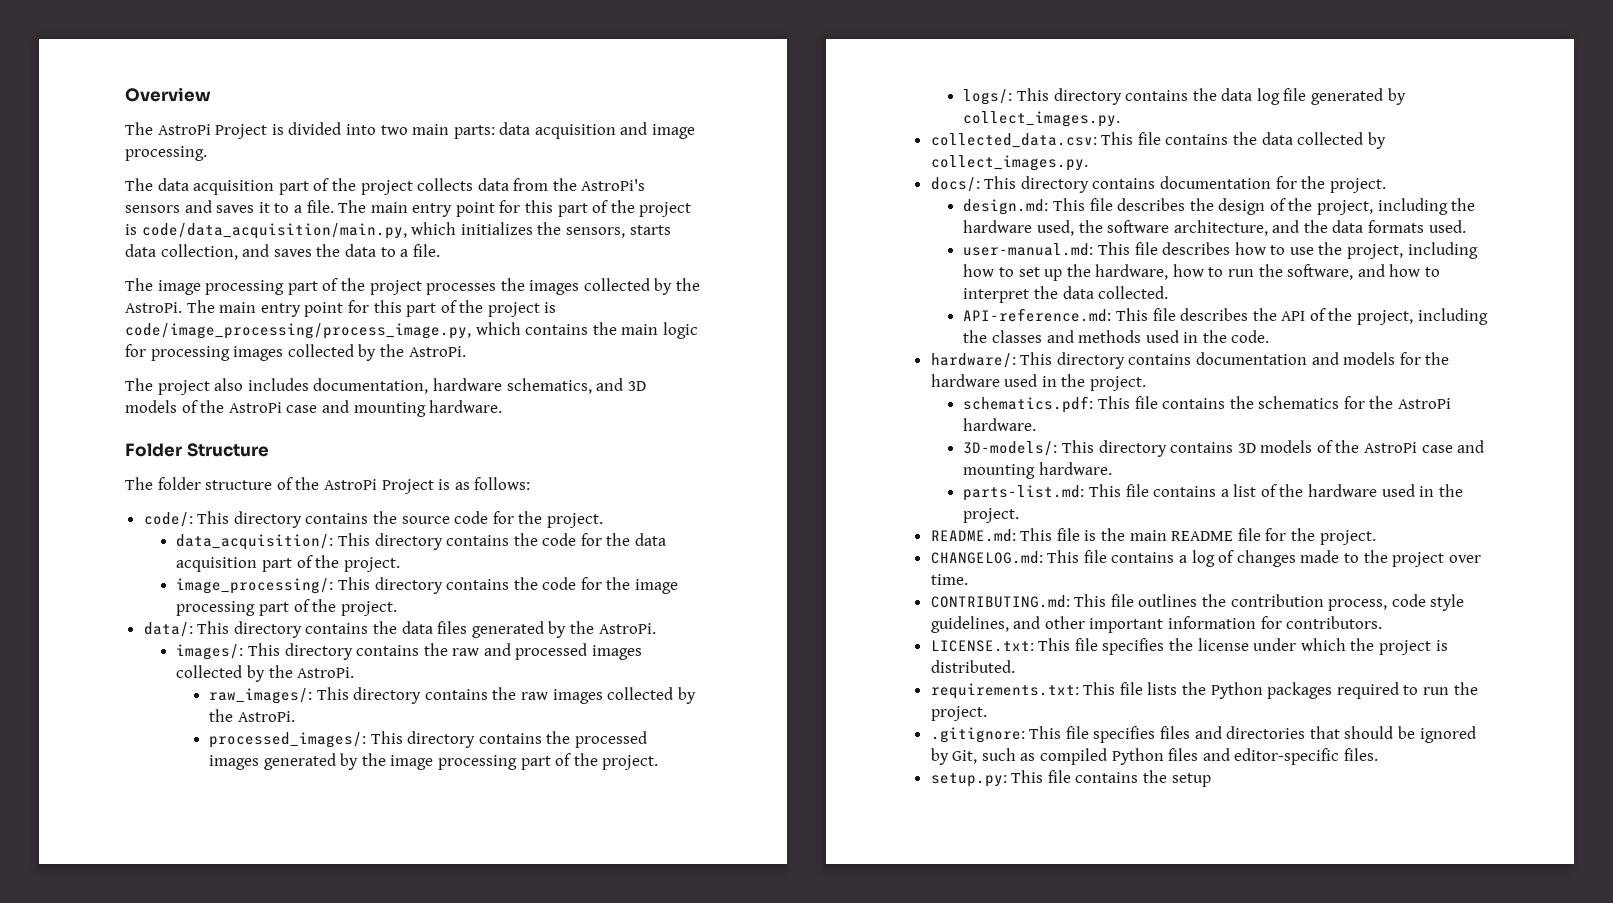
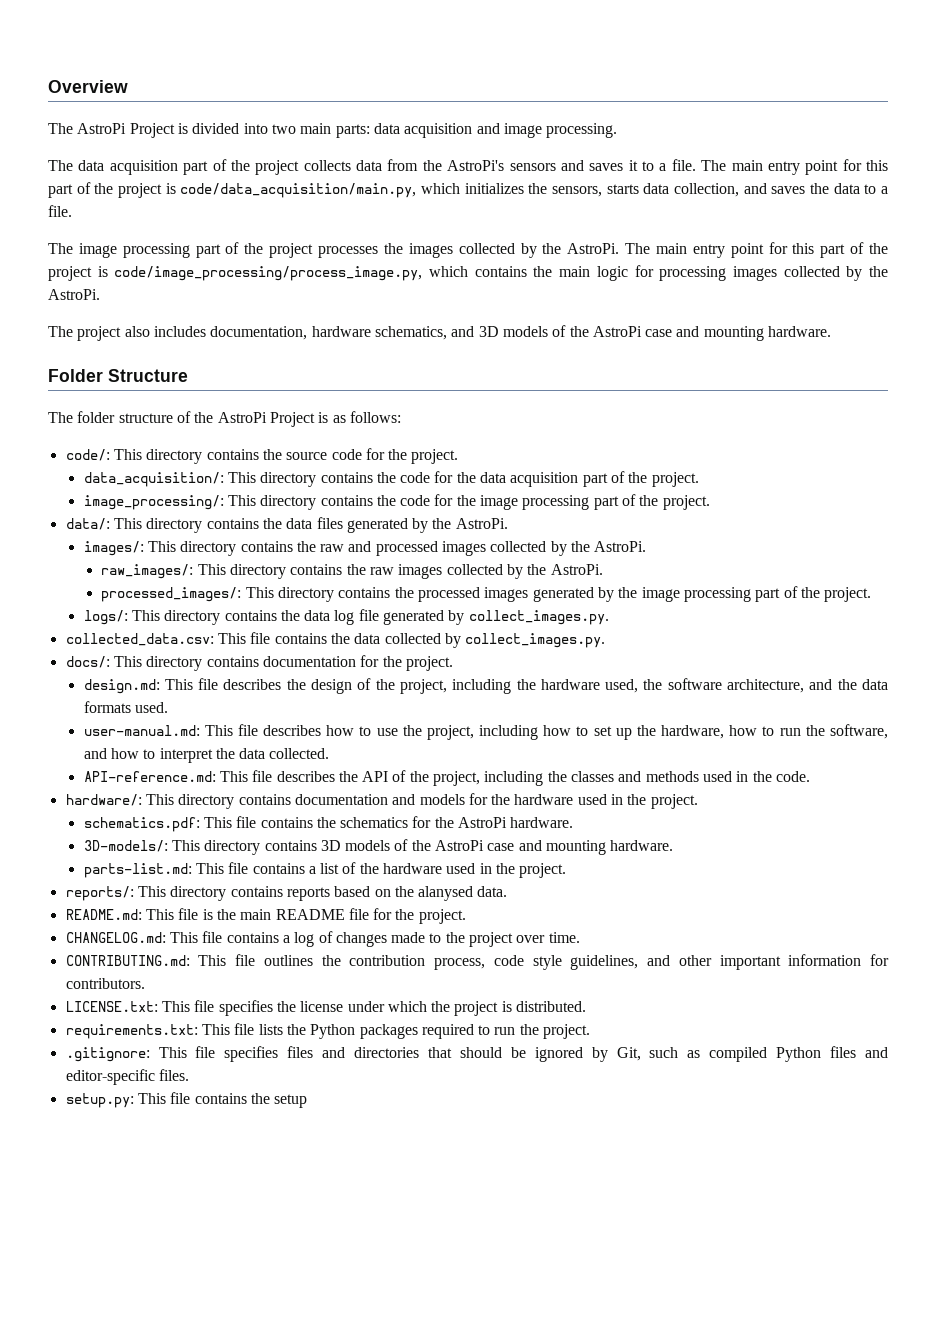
(1020, 515) none -> [65,886,508,901] // reports/: This directory contains reports based on the alanysed data.

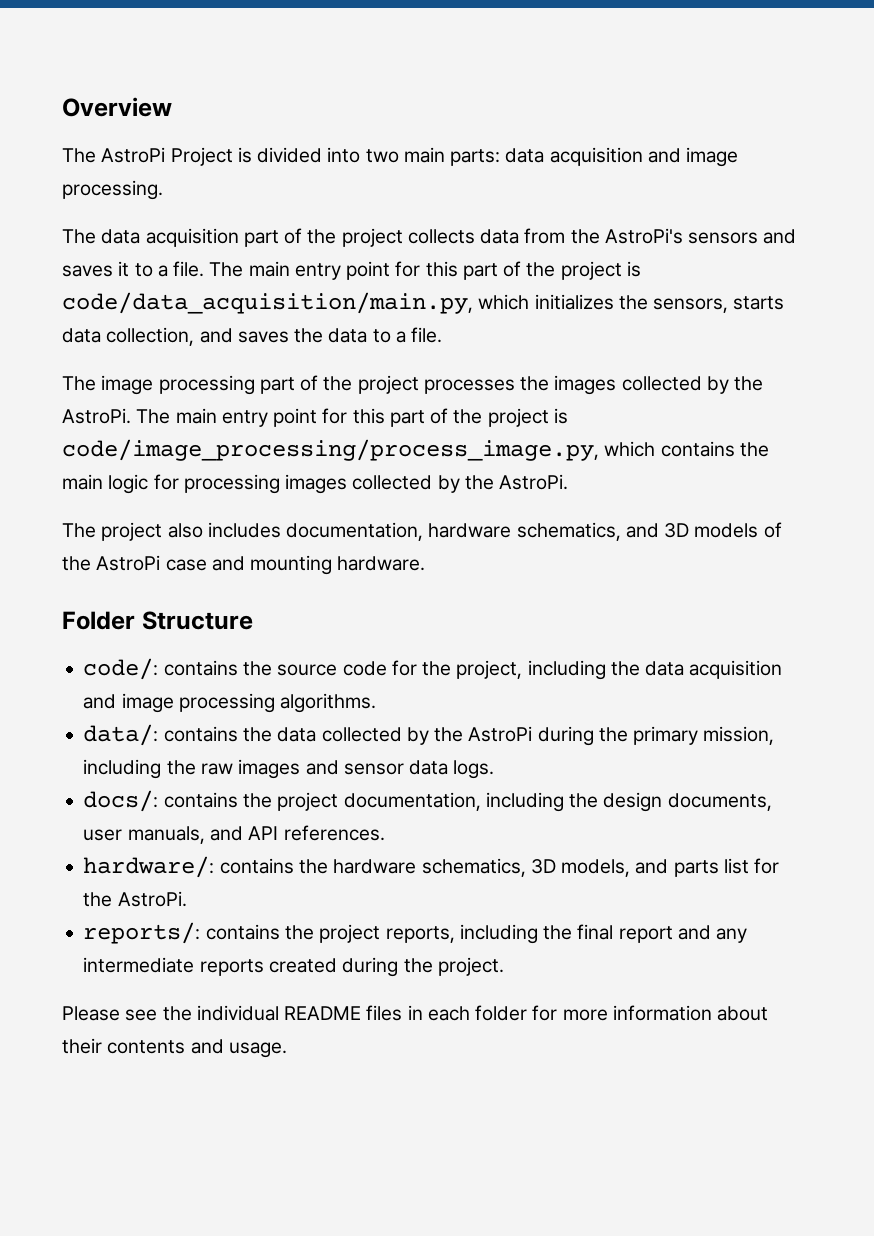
[48,411,401,427] // The folder structure of the AstroPi Project is as follows: -> (253, 620) none
[113,449,203,464] This directory -> (159, 669) none
[411,449,459,464] [83,471,699,487] [83,494,710,510] [65,517,508,533] [83,541,647,556] [101,564,603,579] [101,586,872,602] [83,609,609,625] [65,632,271,646] project. // data_acquisition/: This directory contains the code for the data acquisition part of the project. // image_processing/: This directory contains the code for the image processing part of the project. // data/: This directory contains the data files generated by the AstroPi. // images/: This directory contains the raw and processed images collected by the AstroPi. // raw_images/: This directory contains the raw images collected by the AstroPi. // processed_images/: This directory contains the processed images generated by the image processing part of the project. // logs/: This directory contains the data log file generated by collect_images.py. // collected_data.csv: This file -> [456,660,783,680] [83,693,377,713] [83,724,159,746] project, including the data acquisition and image processing algorithms. // data/:
[465,633,606,648] [65,655,453,671] [83,678,889,694] [83,701,168,713] [83,724,889,740] [83,748,330,763] [83,770,810,786] [65,793,698,809] [83,816,574,832] [83,839,674,855] [83,862,567,878] [65,886,508,901] [65,908,466,924] [65,931,580,947] [65,954,889,970] [65,978,145,989] [65,1000,587,1016] [65,1023,591,1039] [65,1046,889,1062] [65,1069,189,1085] [65,1092,308,1108] collect_images.py. // docs/: This directory contains documentation for the project. // design.md: This file describes the design of the project, including the hardware used, the software architecture, and the data formats used. // user-manual.md: This file describes how to use the project, including how to set up the hardware, how to run the software, and how to interpret the data collected. // API-reference.md: This file describes the API of the project, including the classes and methods used in the code. // hardware/: This directory contains documentation and models for the hardware used in the project. // schematics.pdf: This file contains the schematics for the AstroPi hardware. // 3D-models/: This directory contains 3D models of the AstroPi case and mounting hardware. // parts-list.md: This file contains a list of the hardware used in the project. // reports/: This directory contains reports based on the alanysed data. // README.md: This file is the main README file for the project. // CHANGELOG.md: This file contains a log of changes made to the project over time. // CONTRIBUTING.md: This file outlines the contribution process, code style guidelines, and other important information for contributors. // LICENSE.txt: This file specifies the license under which the project is distributed. // requirements.txt: This file lists the Python packages required to run the project. // .gitignore: This file specifies files and directories that should be ignored by Git, such as compiled Python files and editor-specific files. // setup.py: This file contains the setup -> [434,726,775,746] [83,759,495,779] [83,790,772,812] [83,825,385,844] [83,856,780,878] [83,891,187,907] [83,922,748,944] [83,957,504,977] [62,1005,769,1021] [62,1038,287,1058] the AstroPi during the primary mission, including the raw images and sensor data logs. // docs/: contains the project documentation, including the design documents, user manuals, and API references. // hardware/: contains the hardware schematics, 3D models, and parts list for the AstroPi. // reports/: contains the project reports, including the final report and any intermediate reports created during the project. // Please see the individual README files in each folder for more information about their contents and usage.

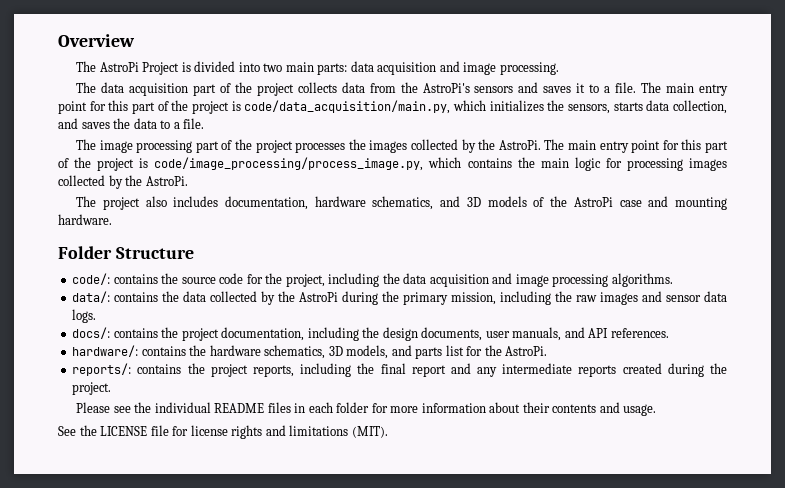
(287, 1050) none -> [58,425,388,439] // See the LICENSE file for license rights and limitations (MIT).

